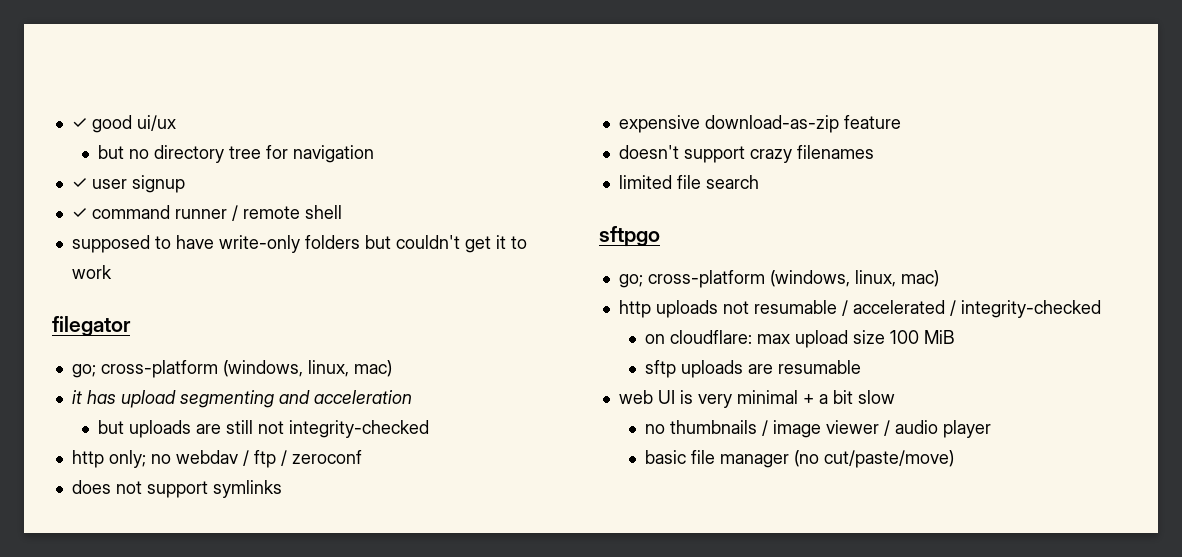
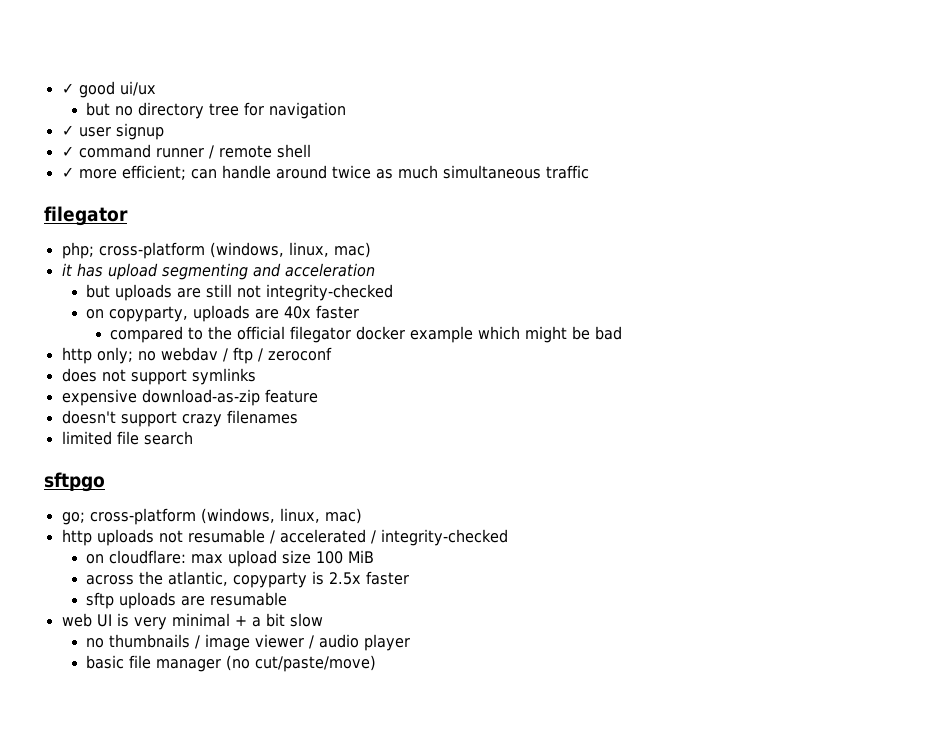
[71,235,527,253] [71,265,112,279] supposed to have write-only folders but couldn't get it to work -> [61,165,589,180] ✓ more efficient; can handle around twice as much simultaneous traffic
[71,364,96,378] go; -> [61,242,94,259] php;
(429, 429) none -> [85,305,359,322] [110,326,623,343] // on copyparty, uploads are 40x faster // compared to the official filegator docker example which might be bad
(954, 337) none -> [85,571,409,588] // across the atlantic, copyparty is 2.5x faster

